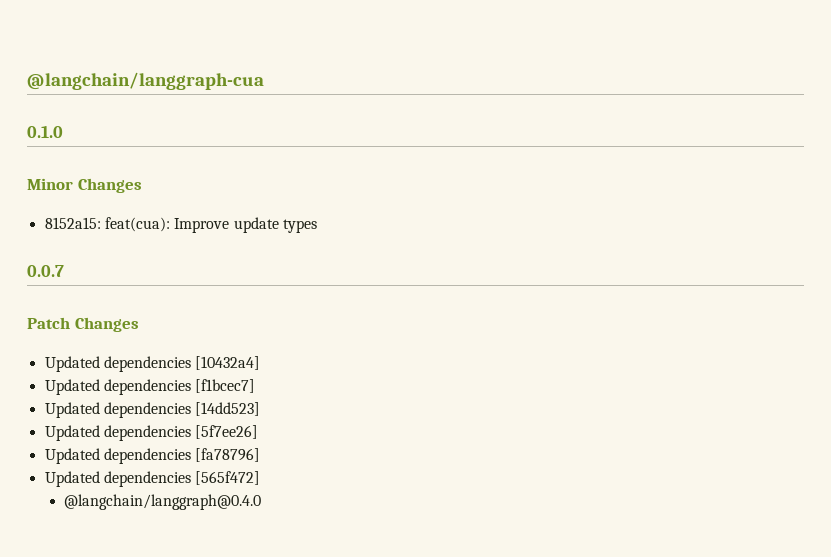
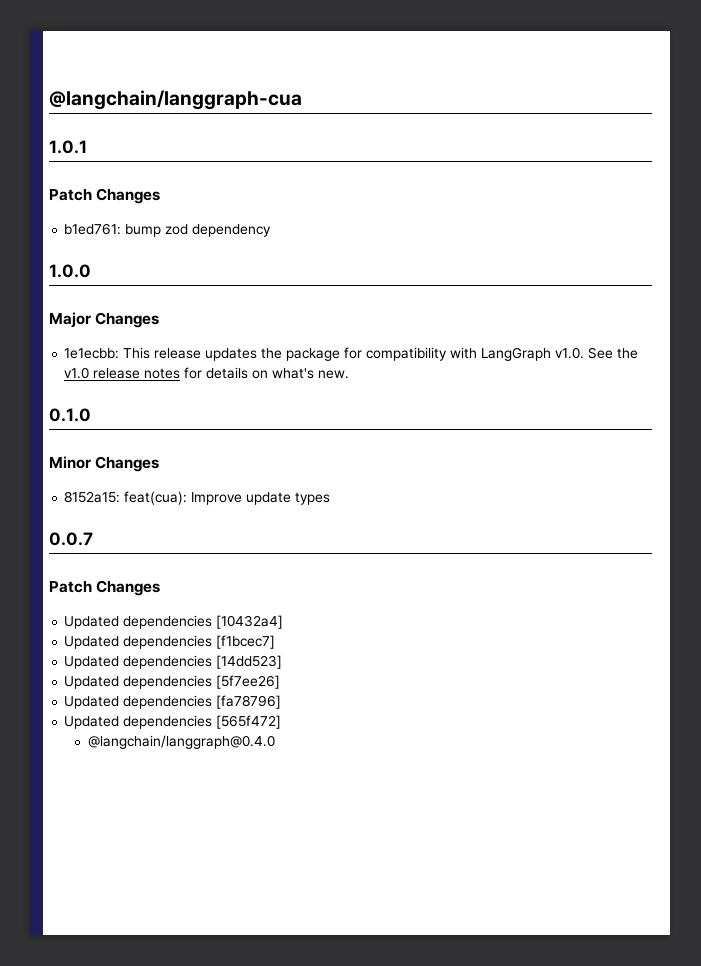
(264, 81) none -> [49,140,87,154] [49,188,161,204] [64,223,272,237] [49,264,91,278] [49,312,160,328] [64,347,639,361] [64,367,350,379] // 1.0.1 // Patch Changes // b1ed761: bump zod dependency // 1.0.0 // Major Changes // 1e1ecbb: This release updates the package for compatibility with LangGraph v1.0. See the v1.0 release notes for details on what's new.

